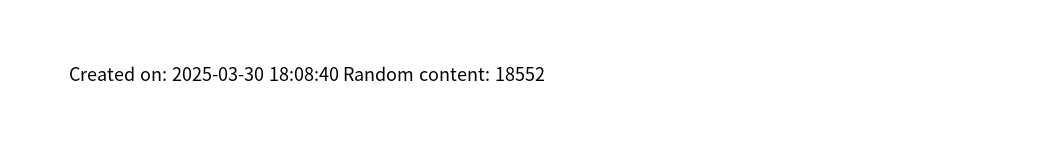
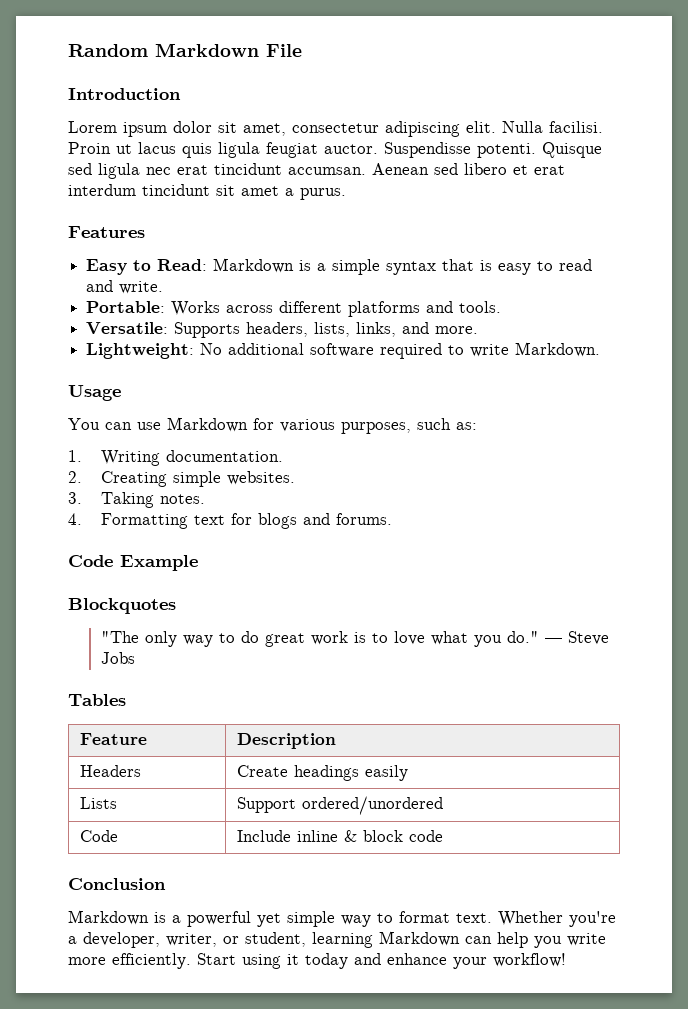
[69,66,546,81] Created on: 2025-03-30 18:08:40 Random content: 18552 -> [68,43,302,57] [68,88,181,100] [68,121,603,137] [68,142,602,158] [68,163,565,179] [68,184,346,200] [68,226,145,238] [86,258,593,275] [86,280,164,294] [86,301,502,317] [86,322,479,338] [86,342,601,359] [68,385,121,401] [68,417,477,434] [68,450,283,466] [68,471,295,487] [68,492,205,508] [68,513,392,529] [68,555,198,571] [68,598,176,614] [100,631,609,647] [100,652,135,664] [68,694,126,706] [80,733,148,745] [237,733,337,749] [80,765,142,777] [237,765,409,781] [80,797,118,809] [237,796,444,815] [80,830,119,842] [237,830,444,842] [68,878,166,890] [68,910,616,927] [68,931,606,948] [68,953,566,969] Random Markdown File // Introduction // Lorem ipsum dolor sit amet, consectetur adipiscing elit. Nulla facilisi. Proin ut lacus quis ligula feugiat auctor. Suspendisse potenti. Quisque sed ligula nec erat tincidunt accumsan. Aenean sed libero et erat interdum tincidunt sit amet a purus. // Features // Easy to Read: Markdown is a simple syntax that is easy to read and write. // Portable: Works across different platforms and tools. // Versatile: Supports headers, lists, links, and more. // Lightweight: No additional software required to write Markdown. // Usage // You can use Markdown for various purposes, such as: // 1. Writing documentation. // 2. Creating simple websites. // 3. Taking notes. // 4. Formatting text for blogs and forums. // Code Example // Blockquotes // "The only way to do great work is to love what you do." — Steve Jobs // Tables // Feature | Description // Headers | Create headings easily // Lists | Support ordered/unordered // Code | Include inline & block code // Conclusion // Markdown is a powerful yet simple way to format text. Whether you're a developer, writer, or student, learning Markdown can help you write more efficiently. Start using it today and enhance your workflow!

